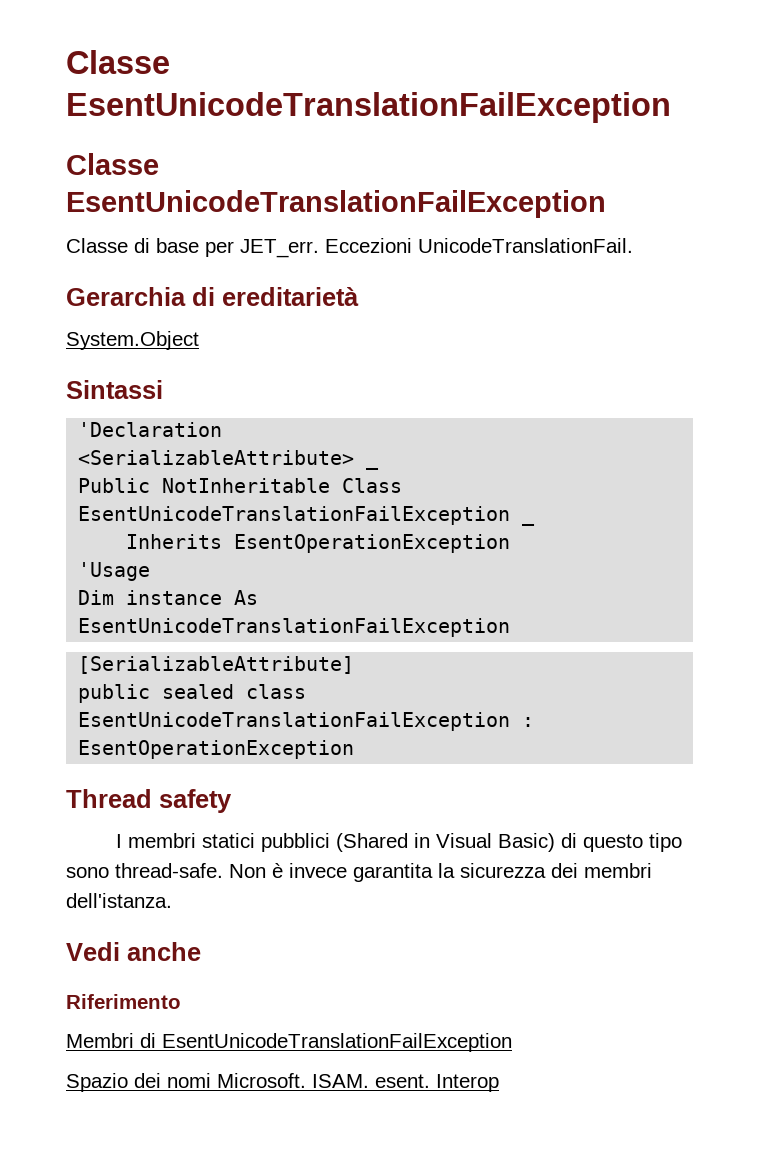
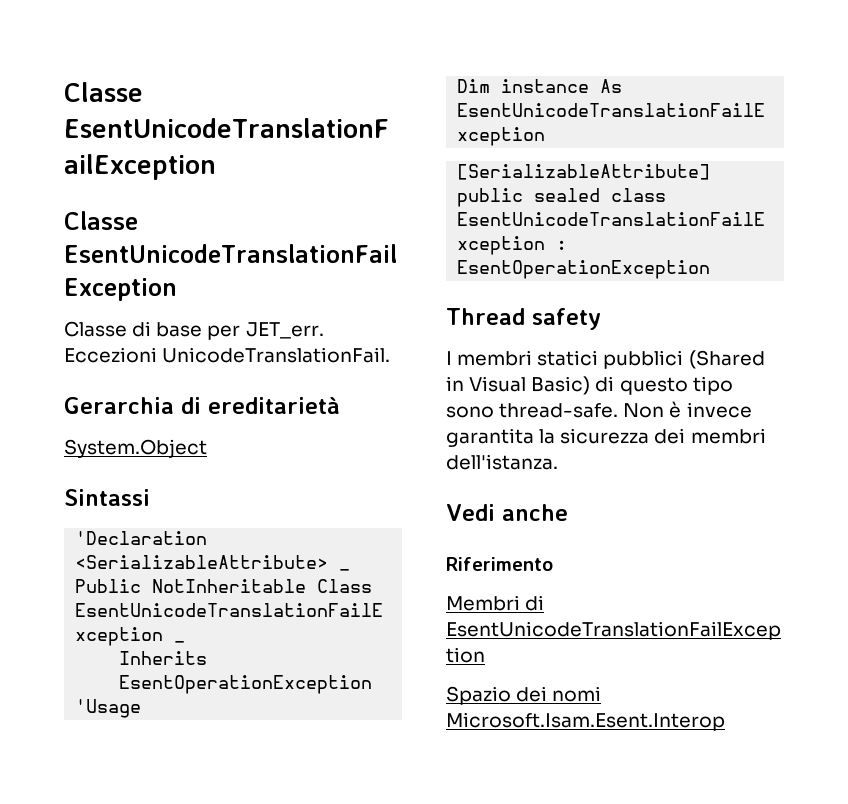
[217,1073,499,1092] Microsoft. ISAM. esent. Interop -> [446,712,725,731] Microsoft.Isam.Esent.Interop

